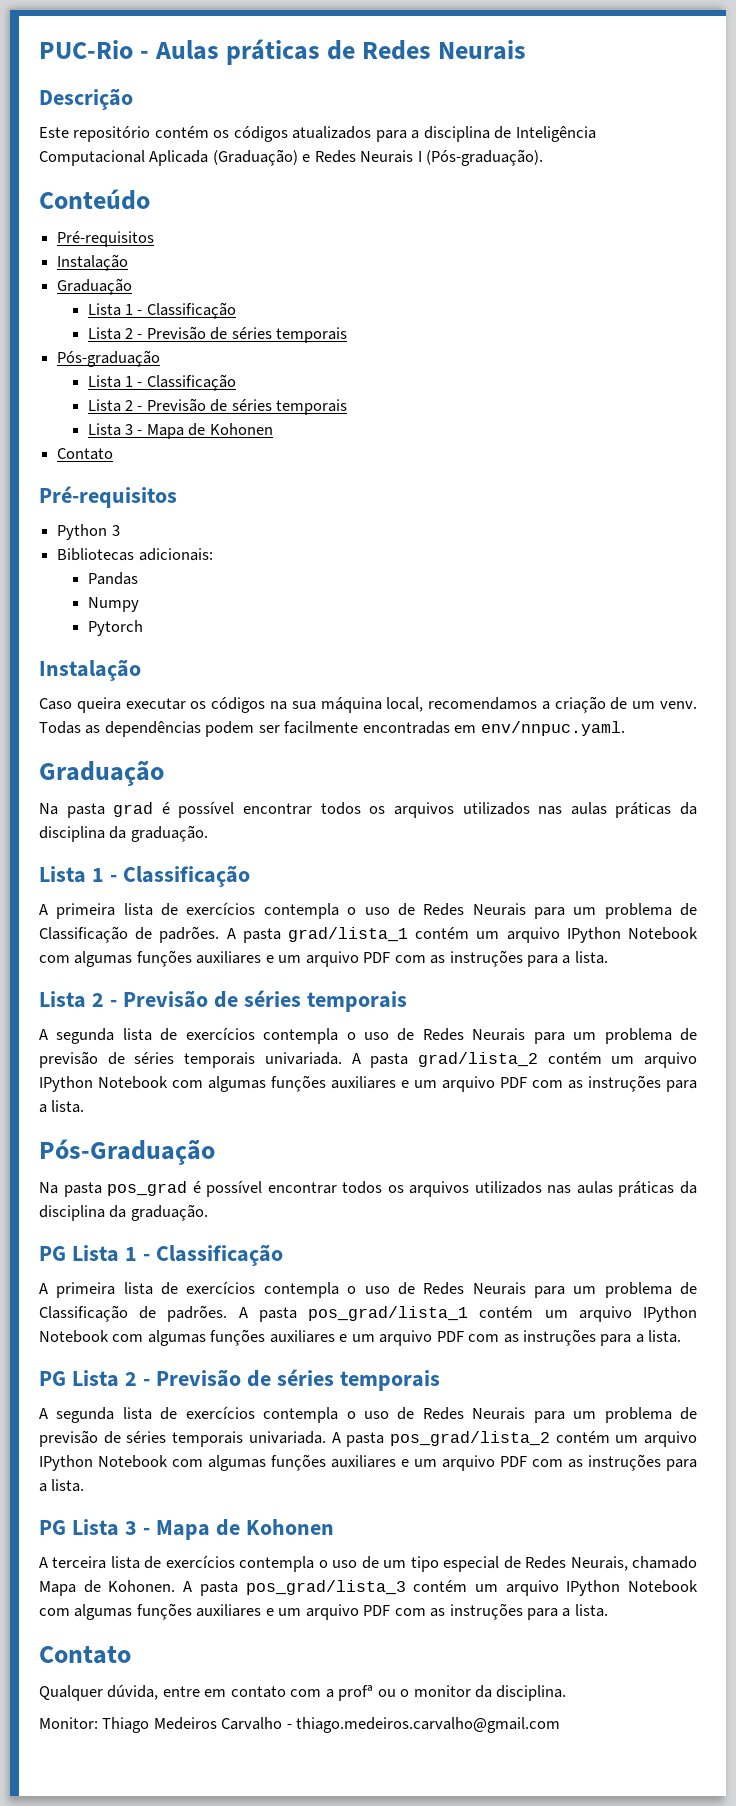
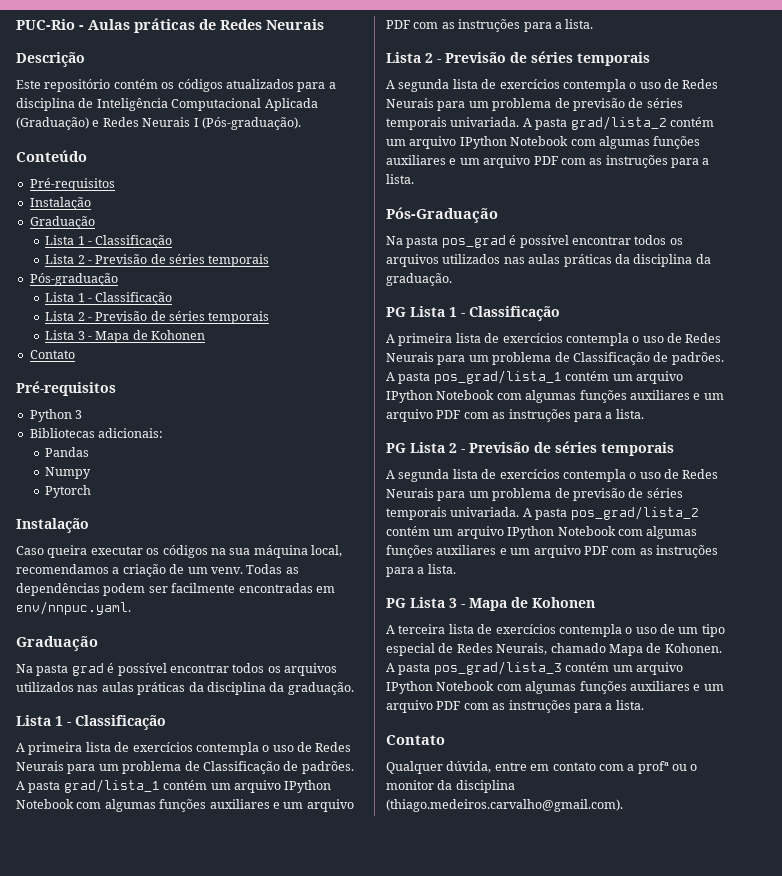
[496,1685,567,1701] [39,1717,561,1733] disciplina. // Monitor: Thiago Medeiros Carvalho - thiago.medeiros.carvalho@gmail.com -> [455,780,515,793] [386,799,623,812] disciplina (thiago.medeiros.carvalho@gmail.com).

